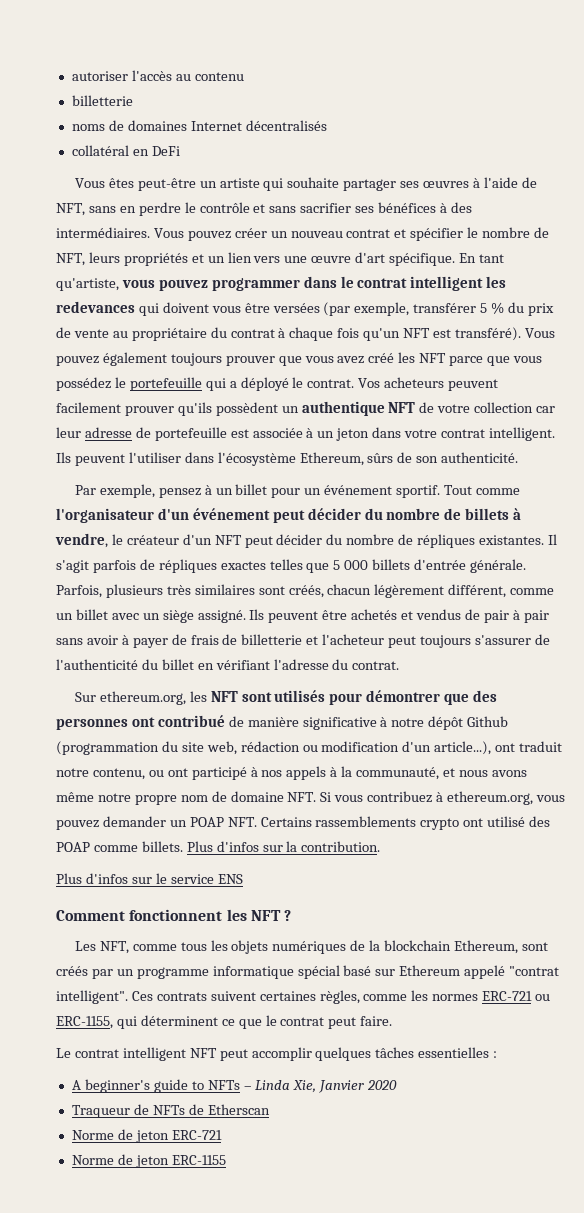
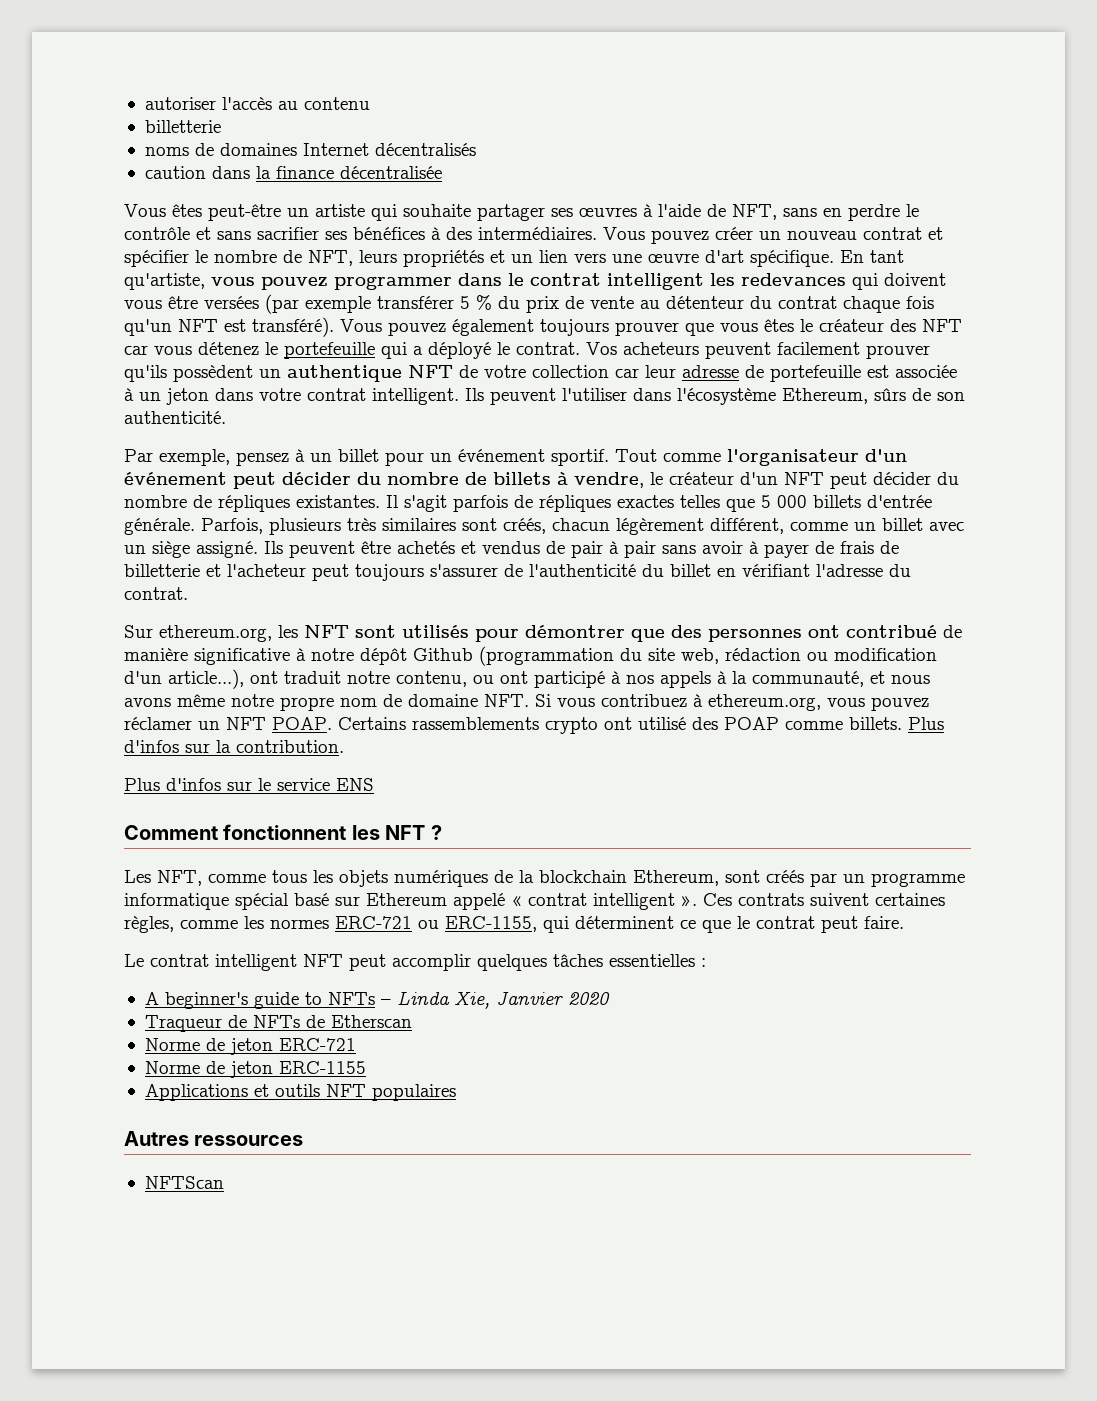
[71,145,180,156] collatéral en DeFi -> [144,166,442,179] caution dans la finance décentralisée
[354,302,410,316] exemple, -> [305,296,371,313] exemple
[131,328,207,341] propriétaire -> [666,296,744,309] détenteur
[278,328,286,338] à -> (837, 302) none
[337,352,542,366] [56,377,111,391] avez créé les NFT parce que vous possédez -> [764,319,962,332] [124,342,259,355] êtes le créateur des NFT car vous détenez
[102,816,257,827] demander un POAP NFT. -> [124,717,332,730] réclamer un NFT POAP.
[509,966,560,976] [56,990,128,1004] "contrat intelligent". -> [511,893,697,910] « contrat intelligent ».
(226, 1160) none -> [144,1084,456,1101] [124,1131,304,1146] [144,1176,224,1189] // Applications et outils NFT populaires // Autres ressources // NFTScan

